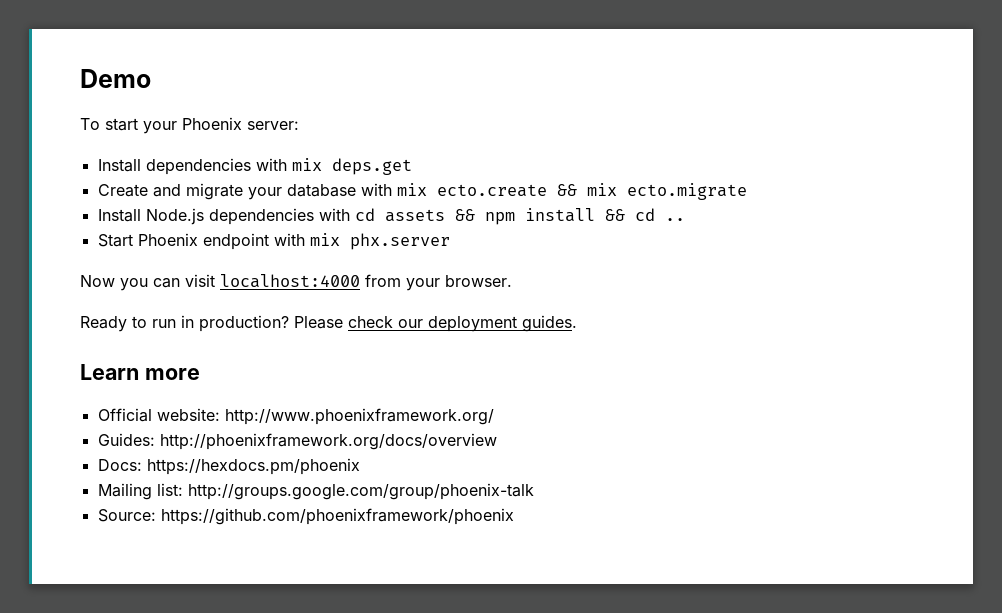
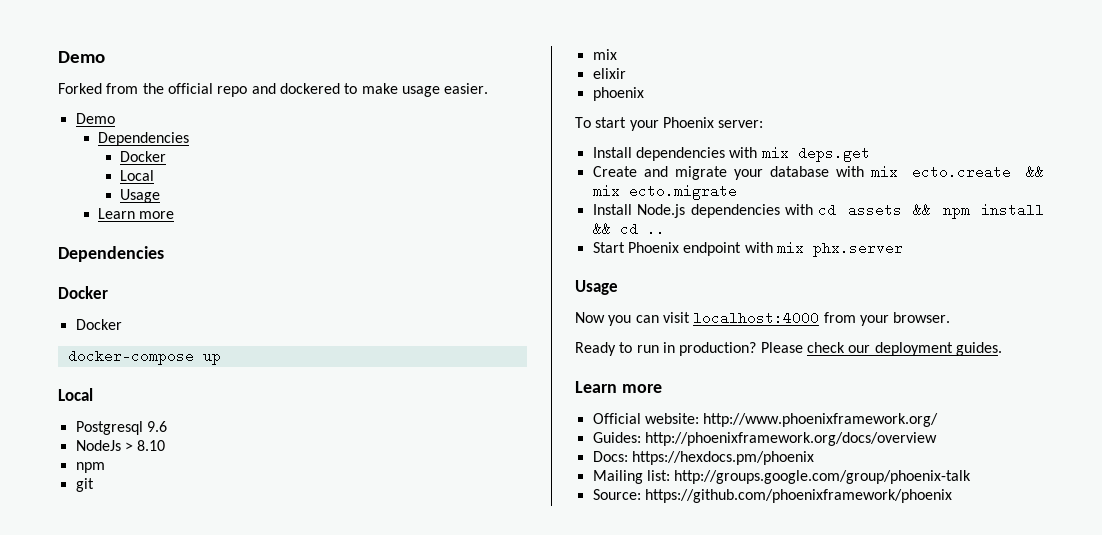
[80,69,151,88] Demo -> [58,51,105,63] [58,83,489,97] [75,113,115,124] [97,132,189,146] [120,151,167,162] [120,170,155,181] [120,189,161,203] [97,208,175,219] [58,246,164,262] [58,286,108,299] [75,319,122,330] [67,349,221,365] [58,388,93,401] [75,421,167,435] [75,440,166,451] [75,462,105,473] [75,478,94,492] [592,49,617,60] [592,68,626,79] [592,87,644,101] Demo // Forked from the official repo and dockered to make usage easier. // Demo // Dependencies // Docker // Local // Usage // Learn more // Dependencies // Docker // Docker // docker-compose up // Local // Postgresql 9.6 // NodeJs > 8.10 // npm // git // mix // elixir // phoenix
(450, 241) none -> [575,280,618,295] // Usage

